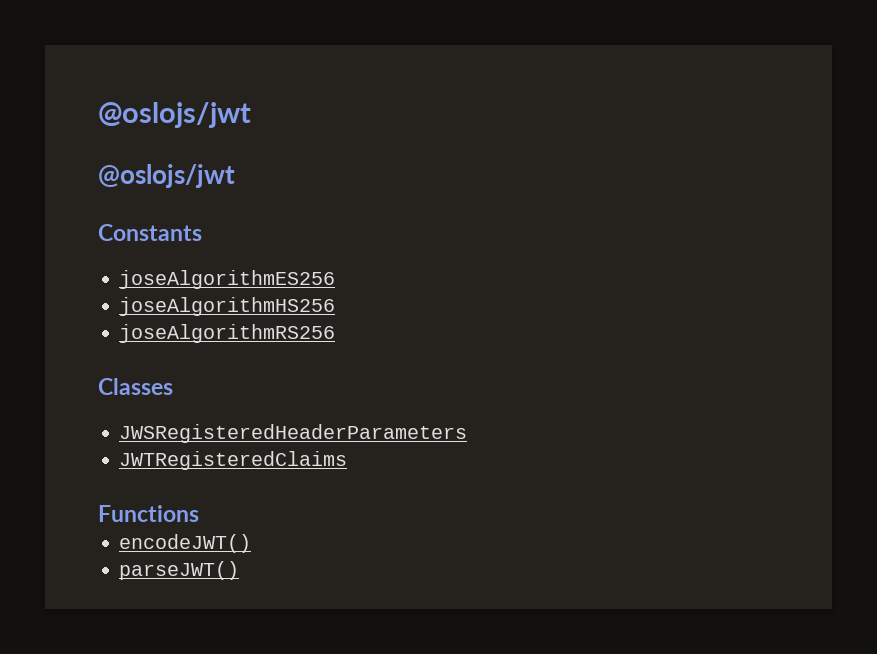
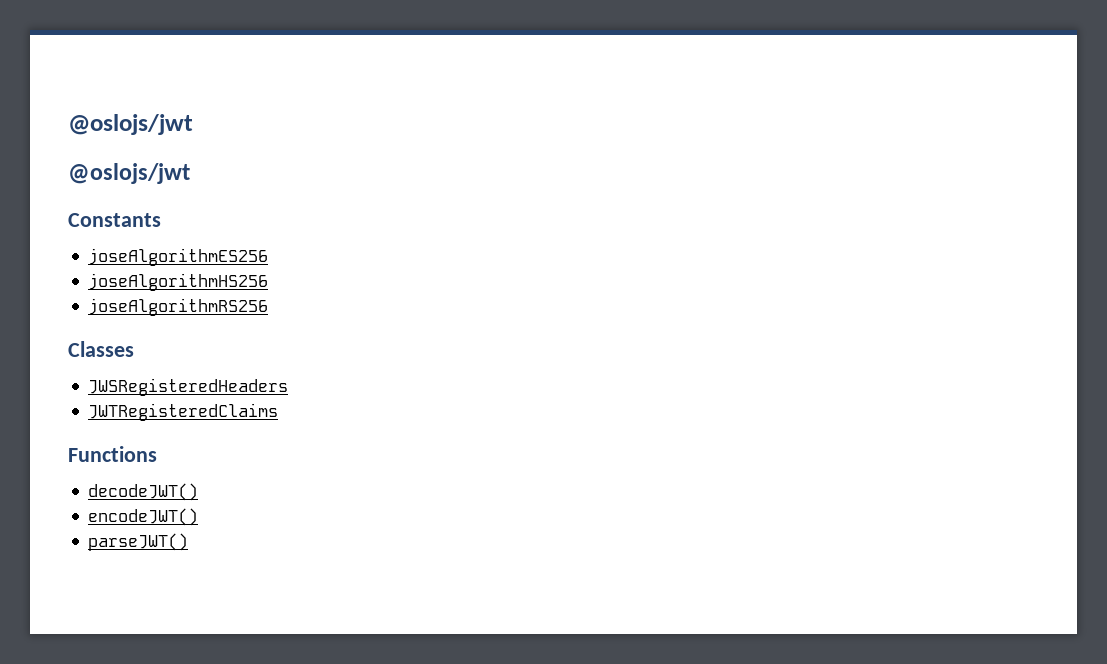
[118,424,467,443] JWSRegisteredHeaderParameters -> [88,378,289,396] JWSRegisteredHeaders
(199, 513) none -> [88,483,199,501] // decodeJWT()

